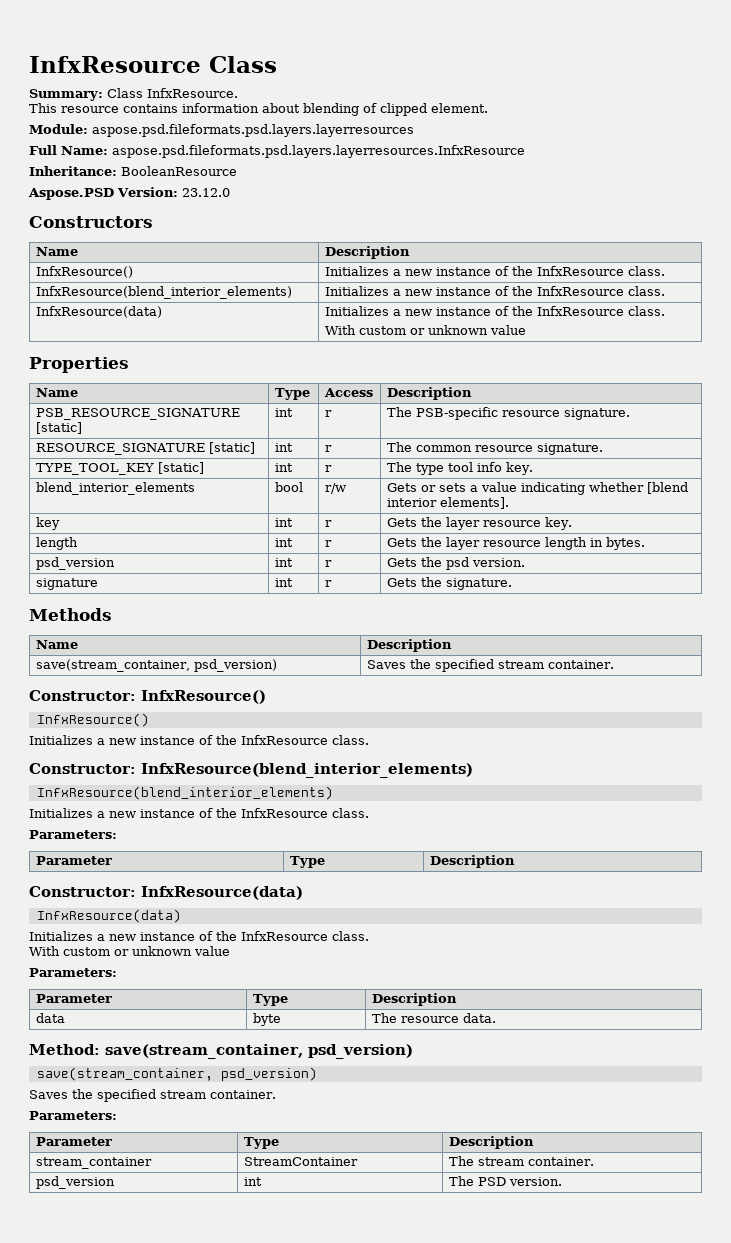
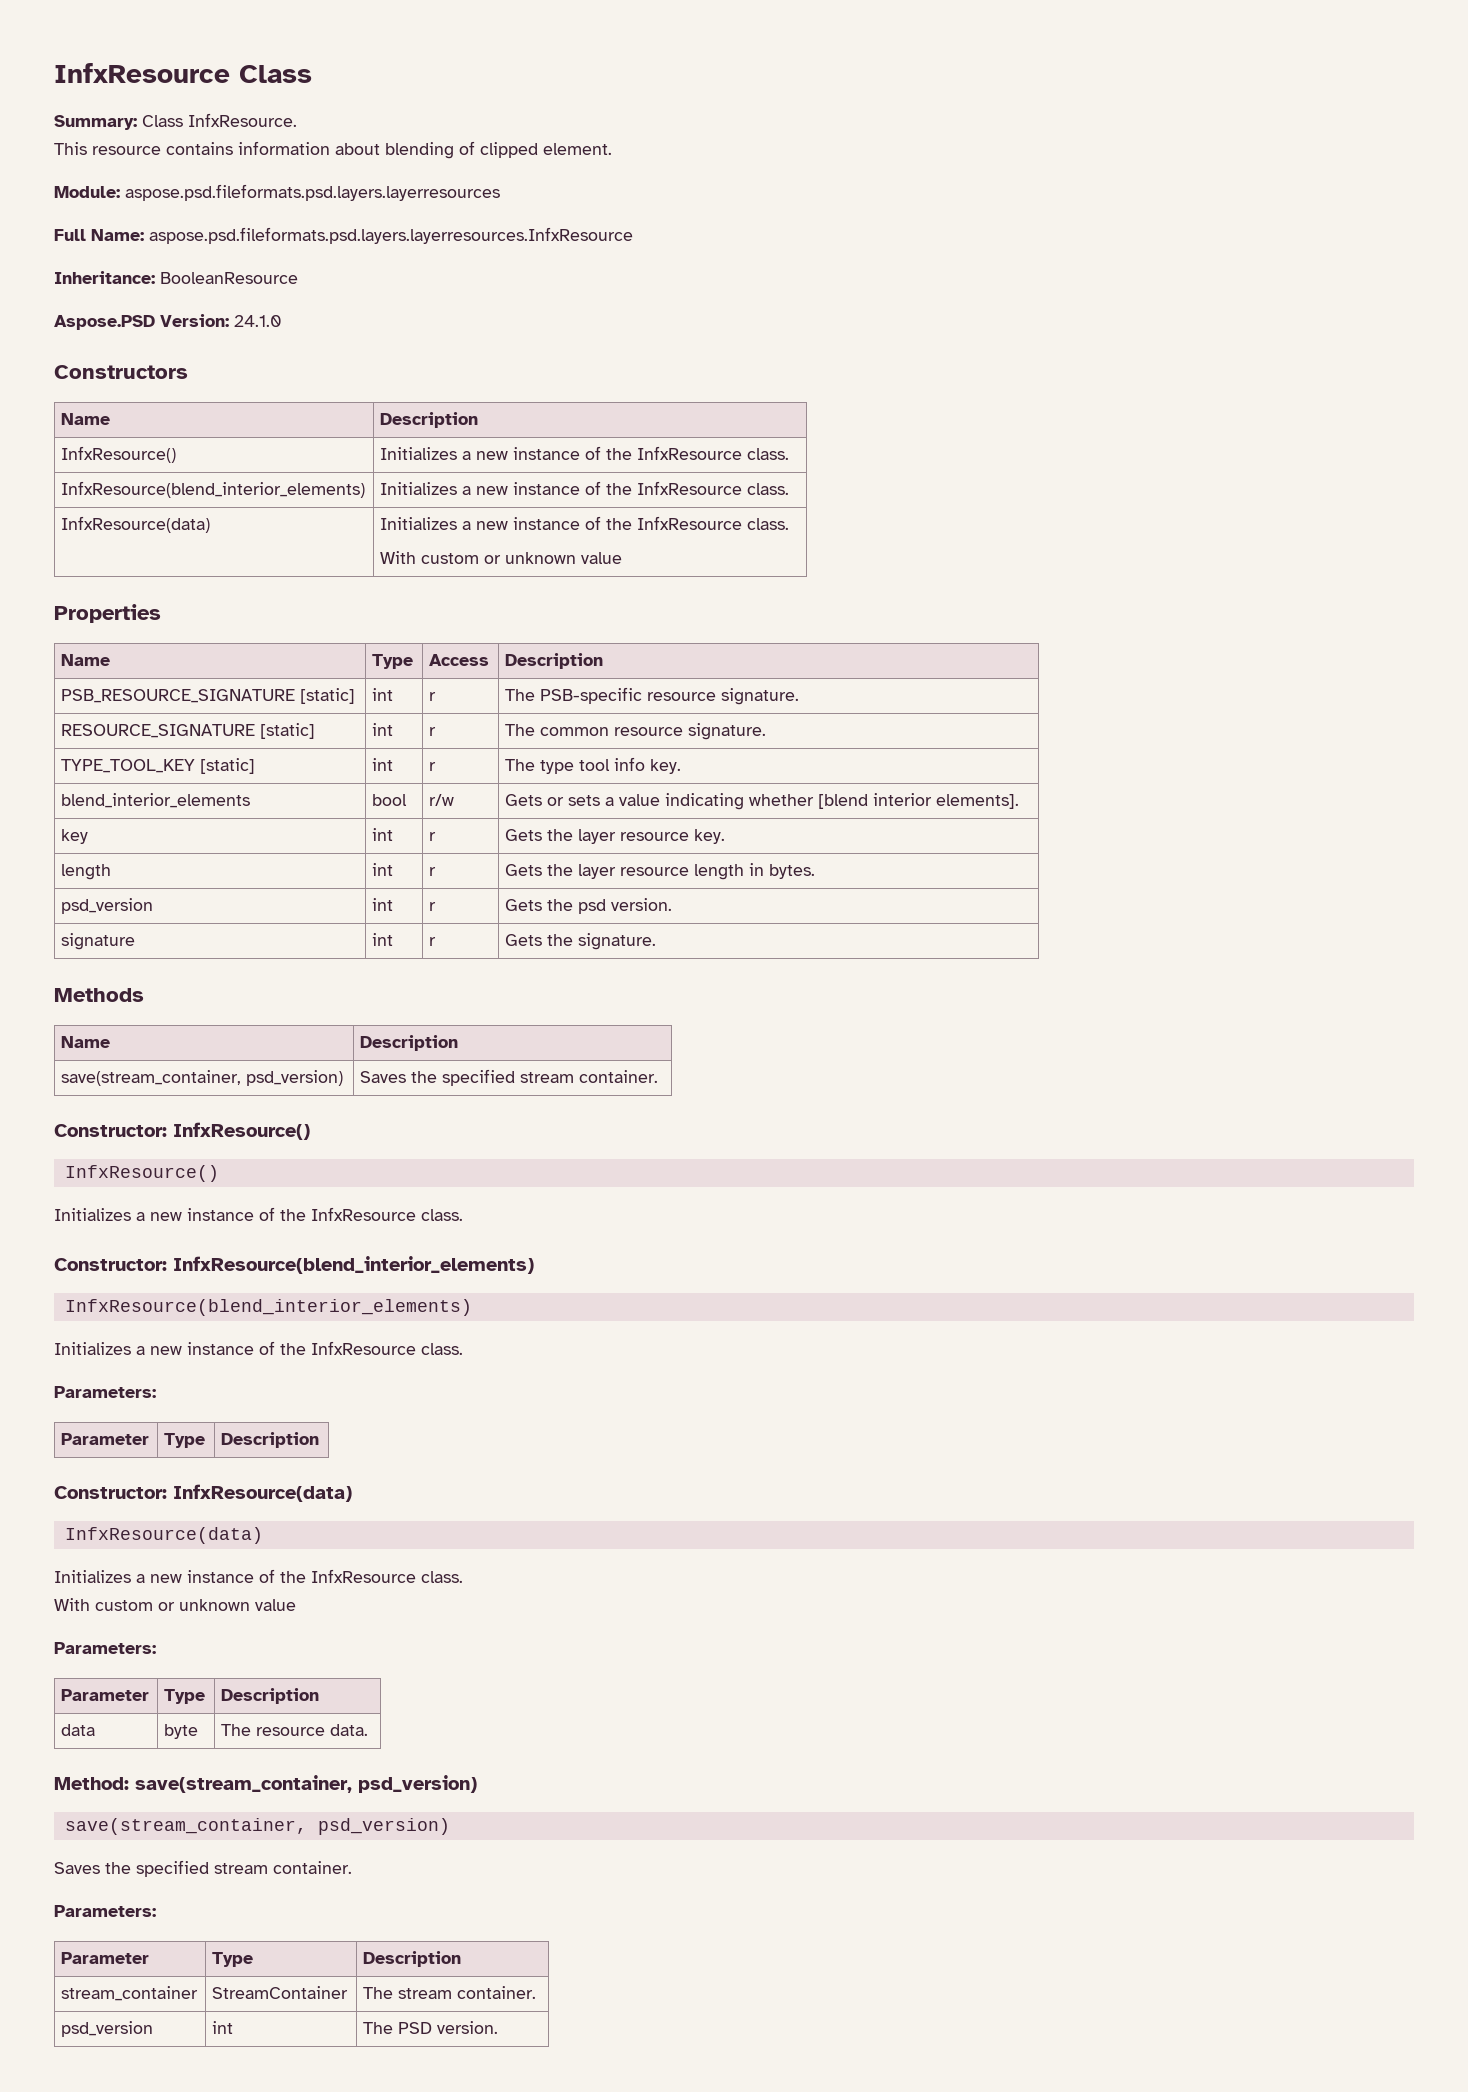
[181,188,230,197] 23.12.0 -> [234,315,282,327] 24.1.0

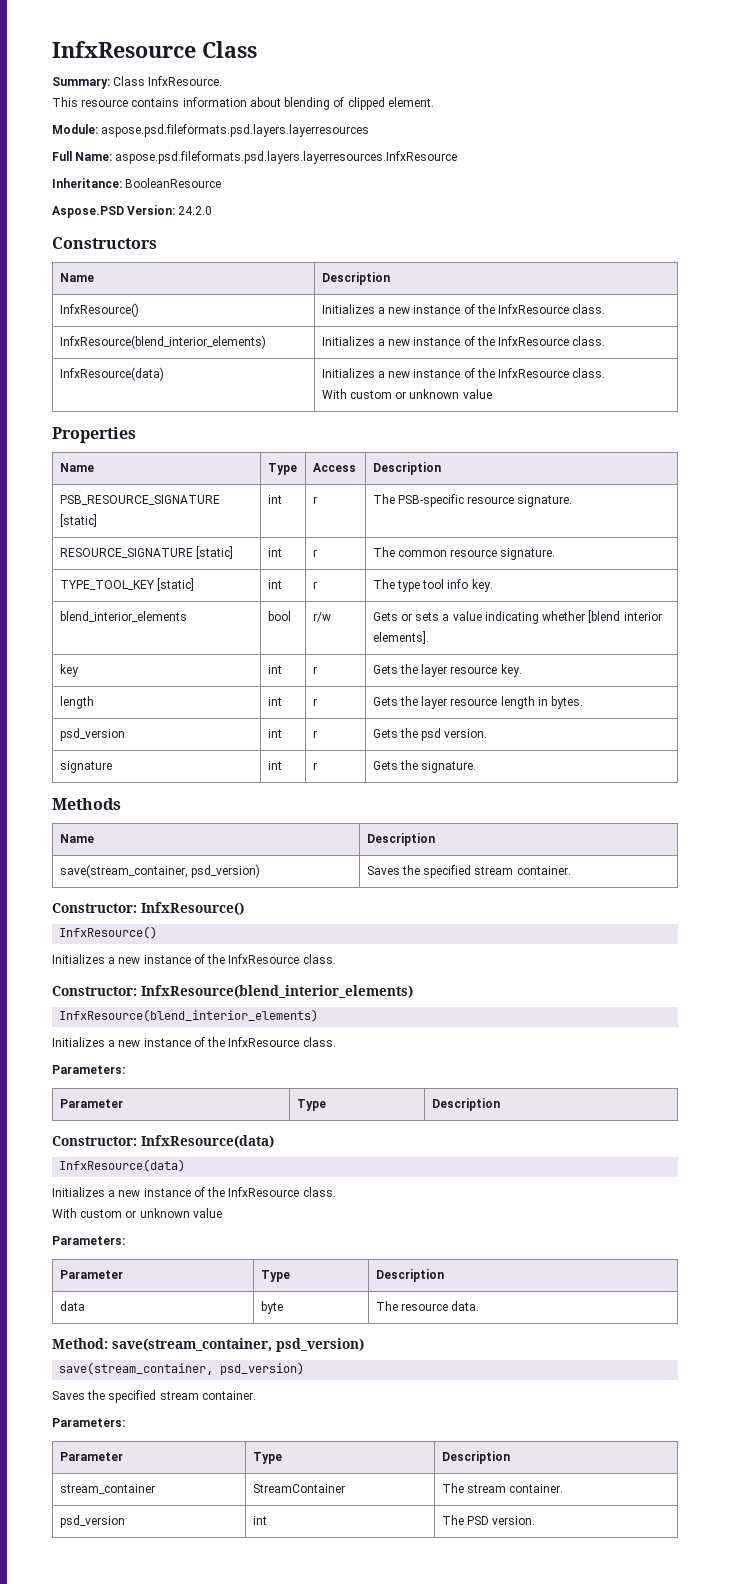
[234,315,282,327] 24.1.0 -> [178,206,213,215] 24.2.0

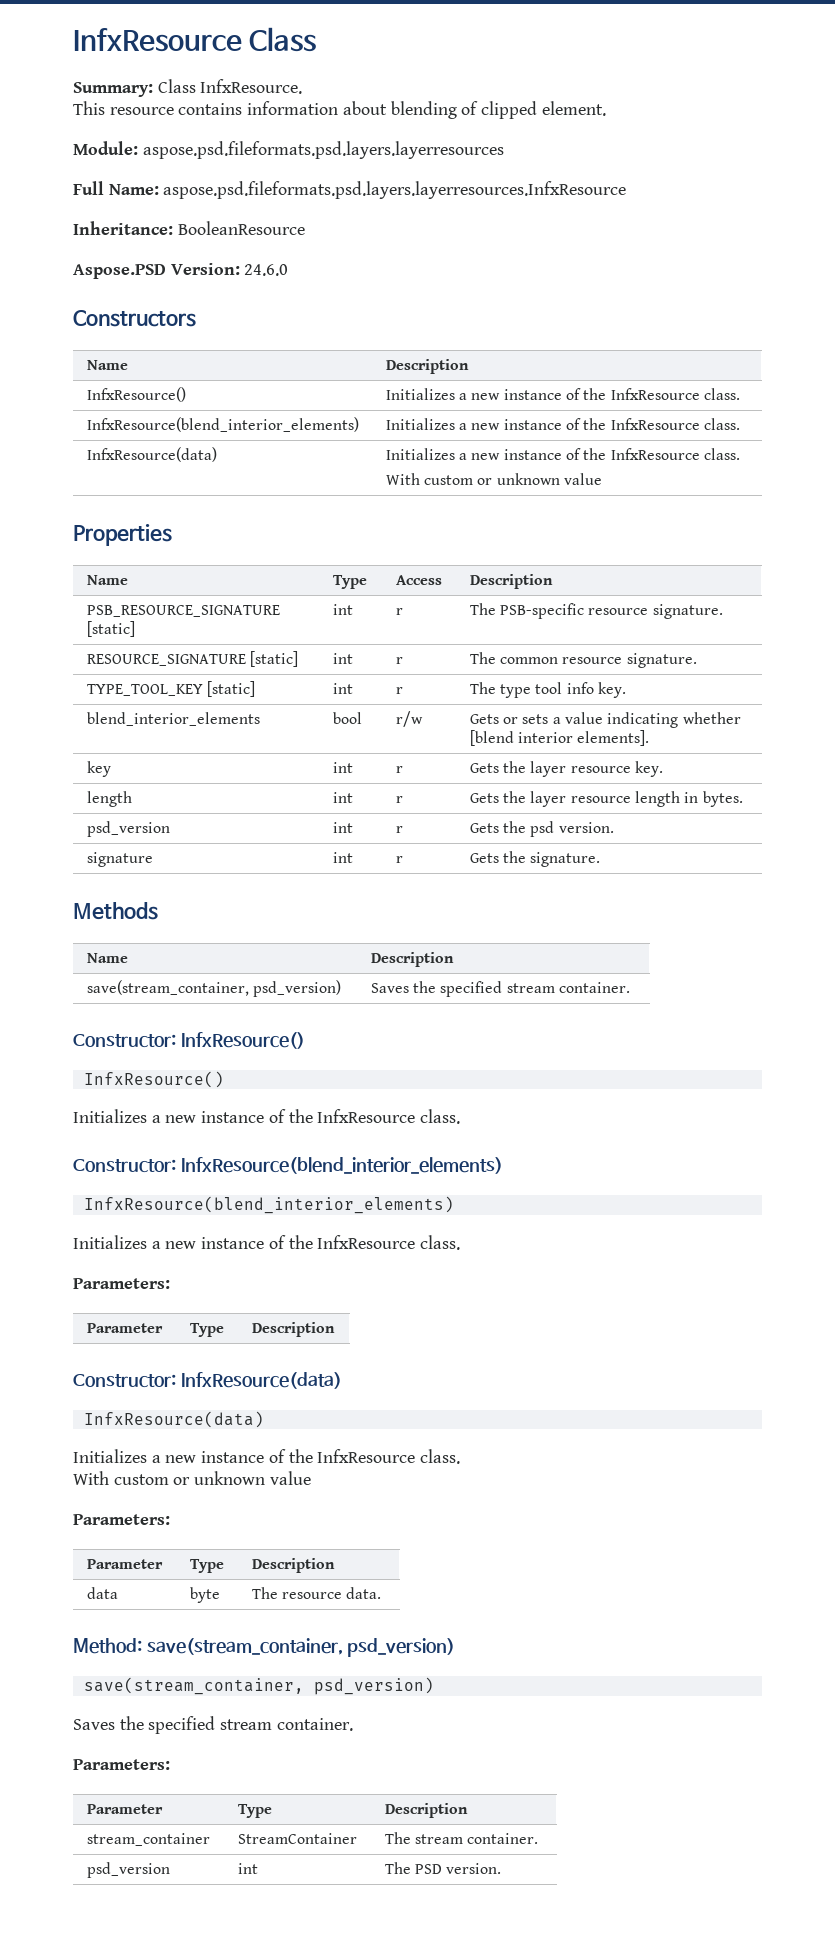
[178,206,213,215] 24.2.0 -> [244,264,289,276] 24.6.0

